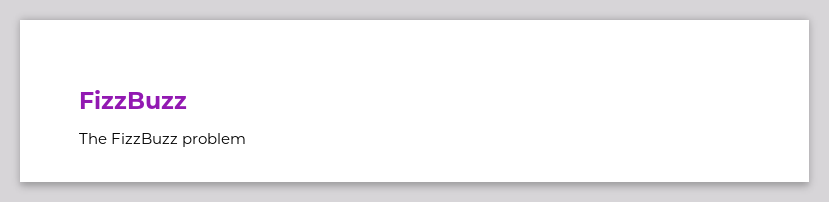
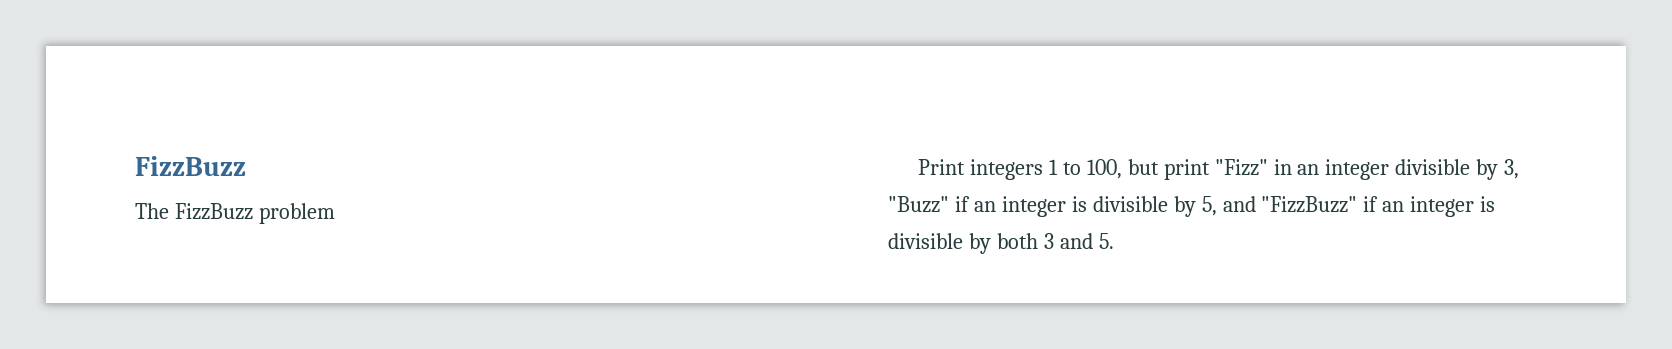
(247, 140) none -> [918,159,1520,180] [888,196,1496,217] [888,233,1114,254] // Print integers 1 to 100, but print "Fizz" in an integer divisible by 3, "Buzz" if an integer is divisible by 5, and "FizzBuzz" if an integer is divisible by both 3 and 5.

